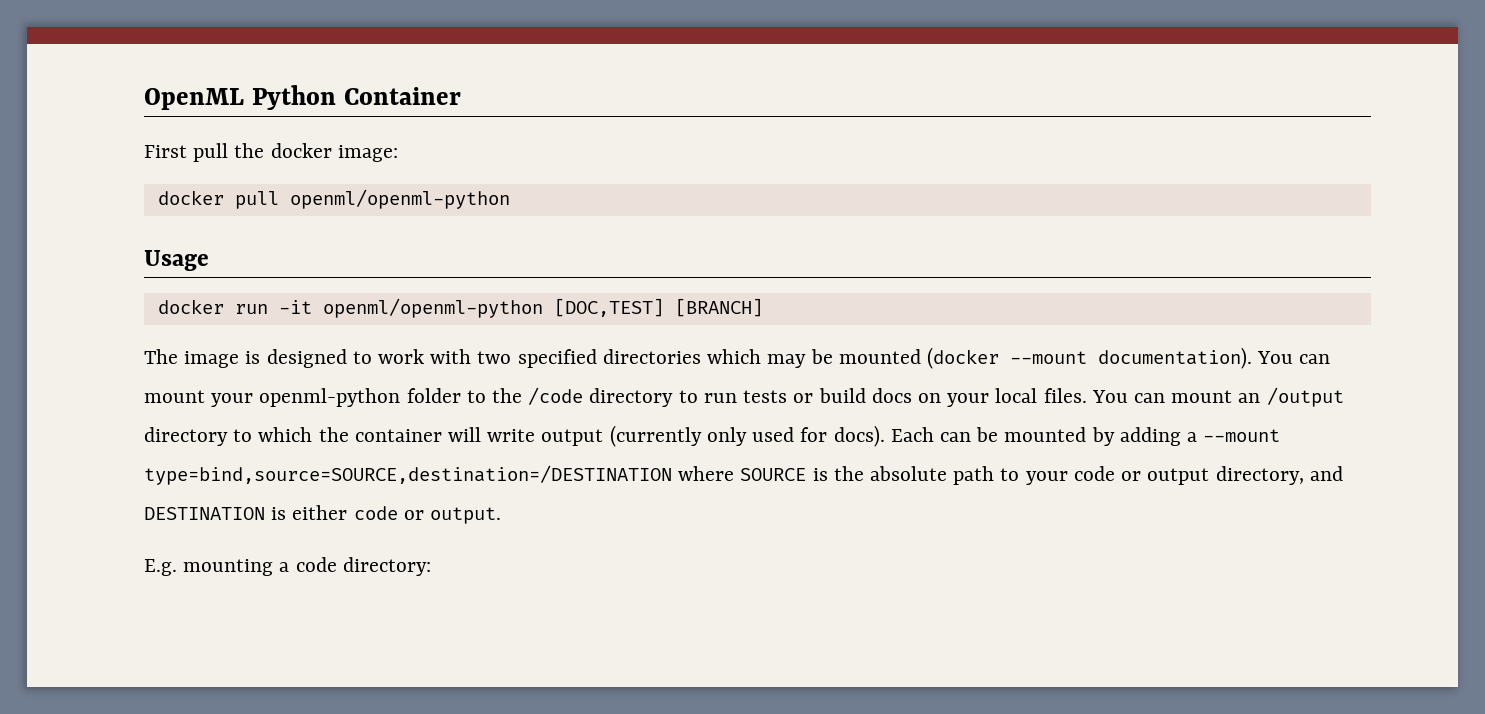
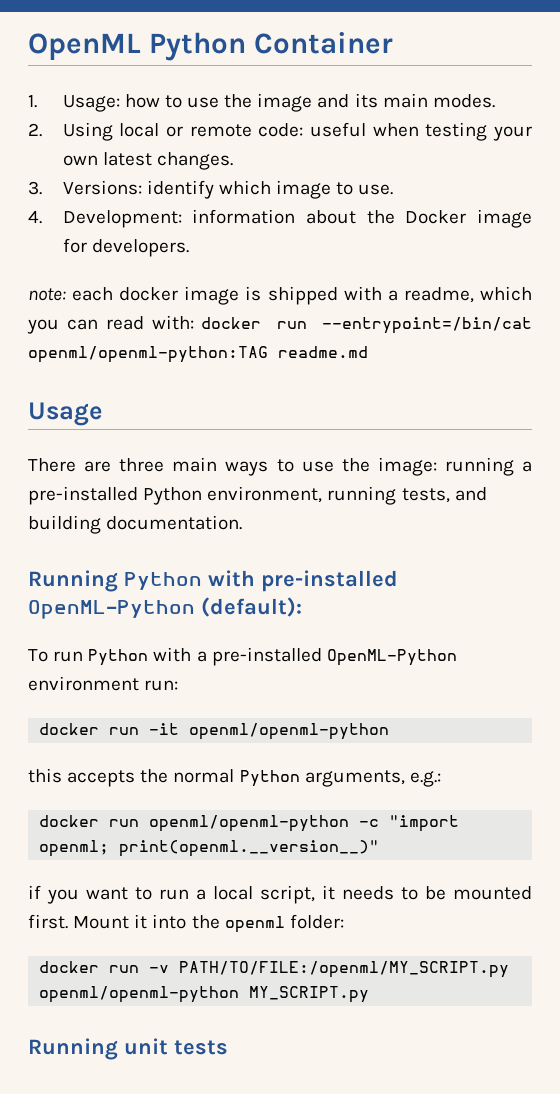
[144,143,398,162] [157,189,510,209] [144,250,209,271] [157,298,763,318] [144,347,1331,369] [144,387,1344,407] [144,425,1281,447] [144,465,1343,485] [144,505,502,524] [144,557,431,576] First pull the docker image: // docker pull openml/openml-python // Usage // docker run -it openml/openml-python [DOC,TEST] [BRANCH] // The image is designed to work with two specified directories which may be mounted (docker --mount documentation). You can mount your openml-python folder to the /code directory to run tests or build docs on your local files. You can mount an /output directory to which the container will write output (currently only used for docs). Each can be mounted by adding a --mount type=bind,source=SOURCE,destination=/DESTINATION where SOURCE is the absolute path to your code or output directory, and DESTINATION is either code or output. // E.g. mounting a code directory: -> [28,93,495,112] [28,122,532,141] [62,152,233,170] [28,180,394,199] [28,209,532,228] [62,238,189,257] [28,286,532,305] [27,315,532,334] [28,346,368,363] [28,402,103,426] [28,457,533,476] [28,486,487,505] [28,515,243,534] [28,570,398,592] [28,597,302,619] [28,647,457,666] [28,676,179,691] [39,723,390,740] [28,768,441,787] [39,815,460,832] [39,840,380,857] [28,885,532,904] [28,914,344,933] [39,961,510,978] [39,986,370,1003] [28,1038,228,1060] 1. Usage: how to use the image and its main modes. // 2. Using local or remote code: useful when testing your own latest changes. // 3. Versions: identify which image to use. // 4. Development: information about the Docker image for developers. // note: each docker image is shipped with a readme, which you can read with: docker run --entrypoint=/bin/cat openml/openml-python:TAG readme.md // Usage // There are three main ways to use the image: running a pre-installed Python environment, running tests, and building documentation. // Running Python with pre-installed OpenML-Python (default): // To run Python with a pre-installed OpenML-Python environment run: // docker run -it openml/openml-python // this accepts the normal Python arguments, e.g.: // docker run openml/openml-python -c "import openml; print(openml.__version__)" // if you want to run a local script, it needs to be mounted first. Mount it into the openml folder: // docker run -v PATH/TO/FILE:/openml/MY_SCRIPT.py openml/openml-python MY_SCRIPT.py // Running unit tests

